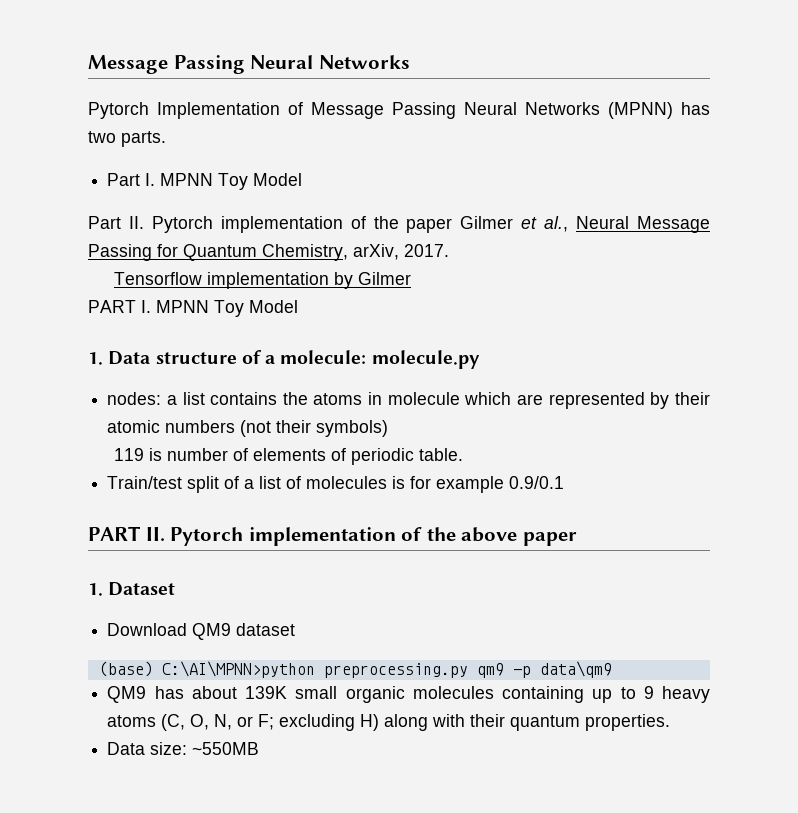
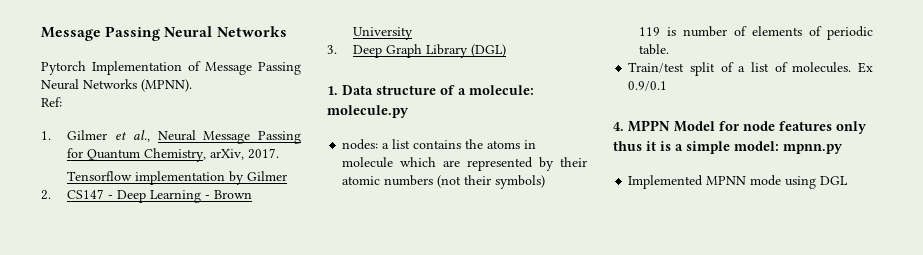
[608,102,710,119] [88,131,166,147] [107,173,303,190] [88,216,453,233] (MPNN) has two parts. // Part I. MPNN Toy Model // Part II. Pytorch implementation of the paper -> [141,79,192,92] [41,97,62,107] [41,131,51,140] (MPNN). // Ref: // 1.
[88,300,298,317] PART I. MPNN Toy Model -> [41,189,253,203] [353,27,414,40] [327,44,507,58] 2. CS147 - Deep Learning - Brown University // 3. Deep Graph Library (DGL)
[306,476,565,493] [88,526,577,546] [88,582,176,596] [107,623,296,640] [98,661,612,678] [107,686,710,703] [107,714,671,731] [107,742,260,755] molecules is for example 0.9/0.1 // PART II. Pytorch implementation of the above paper // 1. Dataset // Download QM9 dataset // (base) C:\AI\MPNN>python preprocessing.py qm9 -p data\qm9 // QM9 has about 139K small organic molecules containing up to 9 heavy atoms (C, O, N, or F; excluding H) along with their quantum properties. // Data size: ~550MB -> [792,62,873,73] [628,81,668,91] [613,120,867,134] [613,141,843,154] [628,175,849,189] molecules. Ex 0.9/0.1 // 4. MPPN Model for node features only thus it is a simple model: mpnn.py // Implemented MPNN mode using DGL

